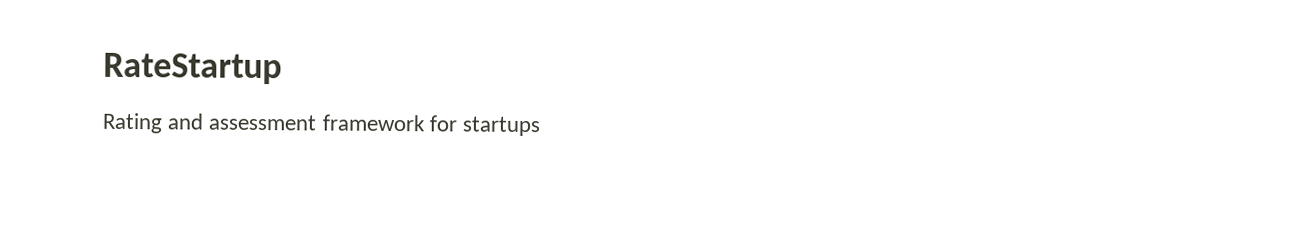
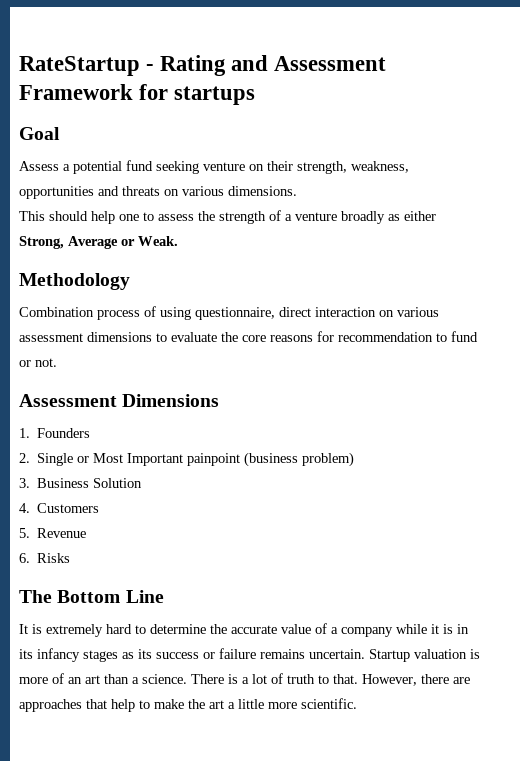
(282, 68) // -> [146,64,155,71] -
[208,114,425,132] assessment framework -> [274,56,387,71] [19,84,133,100] Assessment Framework
(541, 126) none -> [19,127,60,140] [19,160,409,174] [19,186,297,199] [19,210,436,224] [19,236,178,249] [19,273,130,290] [19,306,439,320] [19,331,478,342] [19,358,57,367] [19,394,220,407] [19,428,91,438] [19,452,355,467] [19,478,143,488] [19,503,100,513] [19,528,87,538] [19,553,71,563] [19,590,164,603] [19,623,469,637] [19,648,480,662] [19,673,470,686] [19,698,357,712] // Goal // Assess a potential fund seeking venture on their strength, weakness, opportunities and threats on various dimensions. // This should help one to assess the strength of a venture broadly as either Strong, Average or Weak. // Methodology // Combination process of using questionnaire, direct interaction on various assessment dimensions to evaluate the core reasons for recommendation to fund or not. // Assessment Dimensions // 1. Founders // 2. Single or Most Important painpoint (business problem) // 3. Business Solution // 4. Customers // 5. Revenue // 6. Risks // The Bottom Line // It is extremely hard to determine the accurate value of a company while it is in its infancy stages as its success or failure remains uncertain. Startup valuation is more of an art than a science. There is a lot of truth to that. However, there are approaches that help to make the art a little more scientific.

